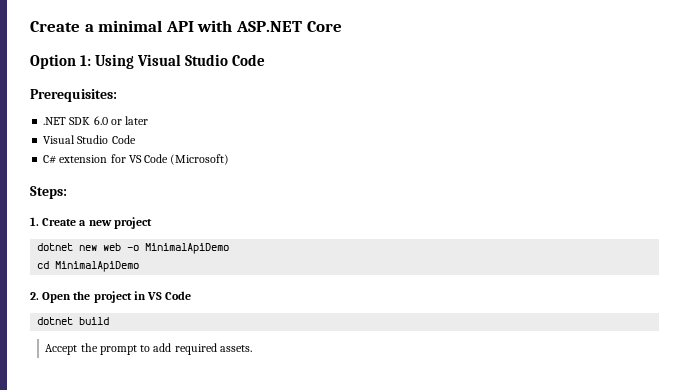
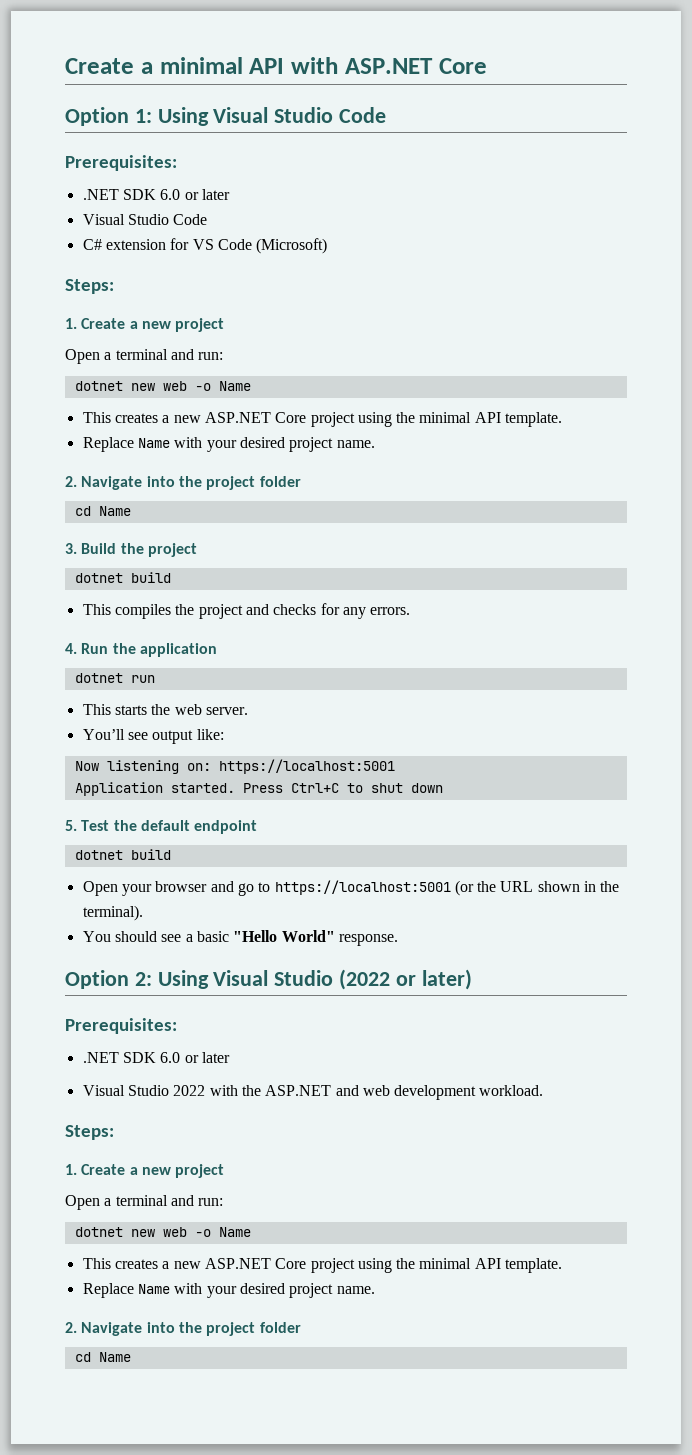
[37,243,230,254] [37,261,140,272] [30,291,192,303] [37,317,110,325] [45,343,252,355] // dotnet new web -o MinimalApiDemo // cd MinimalApiDemo // 2. Open the project in VS Code // dotnet build // Accept the prompt to add required assets. -> [65,349,224,364] [74,381,251,391] [82,412,563,427] [82,437,375,452] [65,476,301,490] [74,506,131,516] [65,543,197,557] [74,572,171,583] [82,603,411,619] [65,643,217,657] [74,673,155,683] [82,704,248,715] [82,729,224,744] [74,759,395,774] [74,782,443,796] [65,820,258,834] [74,849,171,860] [82,880,620,896] [82,905,143,921] [82,930,398,946] [65,969,472,990] [65,1018,177,1034] [82,1052,230,1063] [82,1085,544,1100] [65,1125,114,1140] [65,1164,225,1178] [65,1195,224,1210] [74,1227,251,1237] [82,1258,563,1273] [82,1283,375,1298] [65,1322,301,1336] [74,1352,131,1362] // Open a terminal and run: // dotnet new web -o Name // This creates a new ASP.NET Core project using the minimal API template. // Replace Name with your desired project name. // 2. Navigate into the project folder // cd Name // 3. Build the project // dotnet build // This compiles the project and checks for any errors. // 4. Run the application // dotnet run // This starts the web server. // You’ll see output like: // Now listening on: https://localhost:5001 // Application started. Press Ctrl+C to shut down // 5. Test the default endpoint // dotnet build // Open your browser and go to https://localhost:5001 (or the URL shown in the terminal). // You should see a basic "Hello World" response. // Option 2: Using Visual Studio (2022 or later) // Prerequisites: // .NET SDK 6.0 or later // Visual Studio 2022 with the ASP.NET and web development workload. // Steps: // 1. Create a new project // Open a terminal and run: // dotnet new web -o Name // This creates a new ASP.NET Core project using the minimal API template. // Replace Name with your desired project name. // 2. Navigate into the project folder // cd Name

